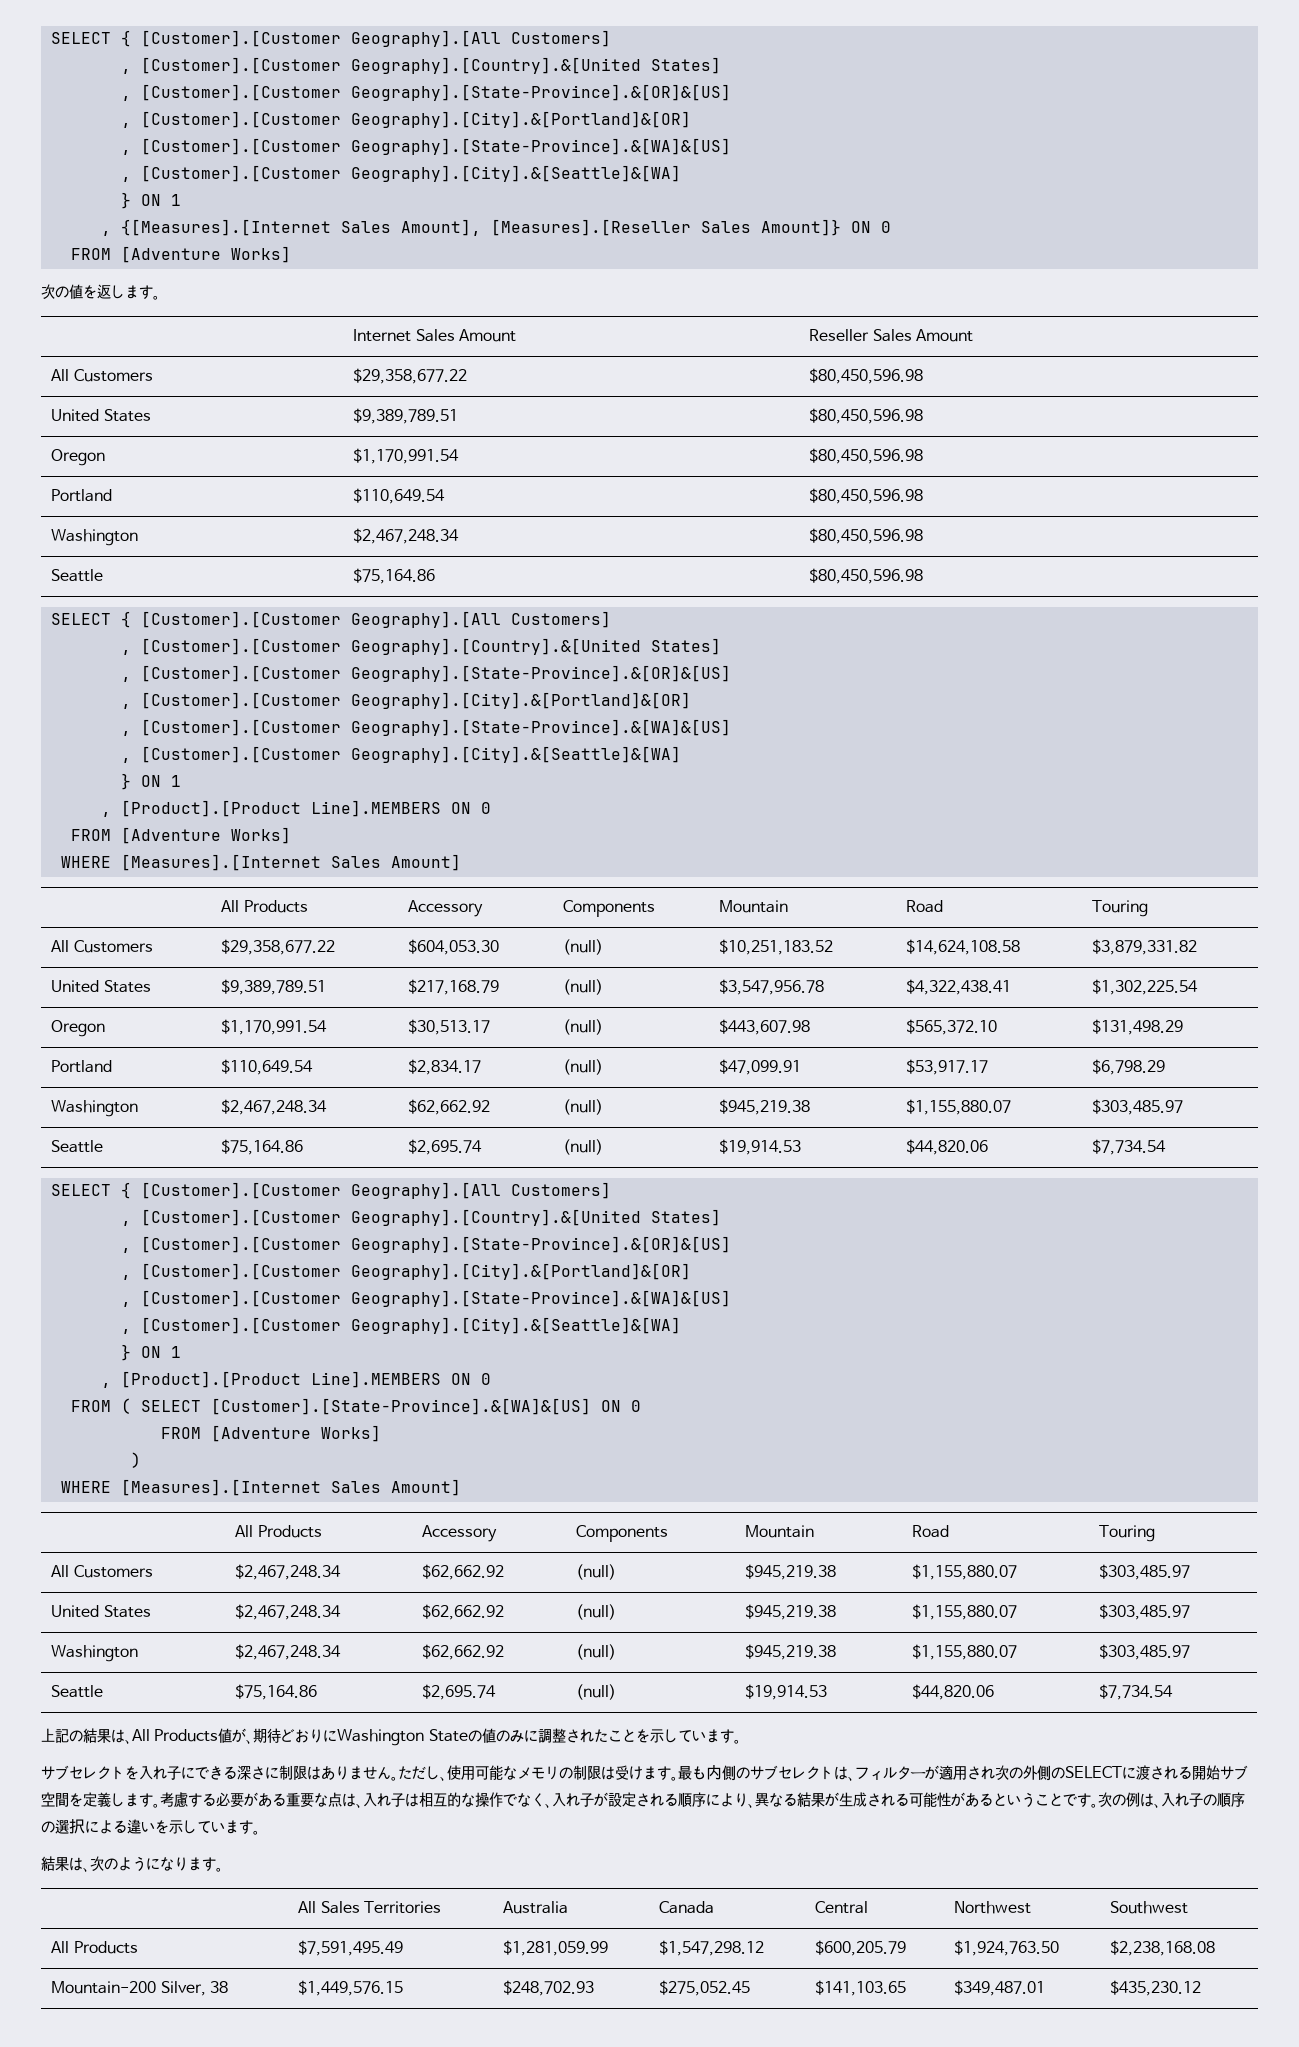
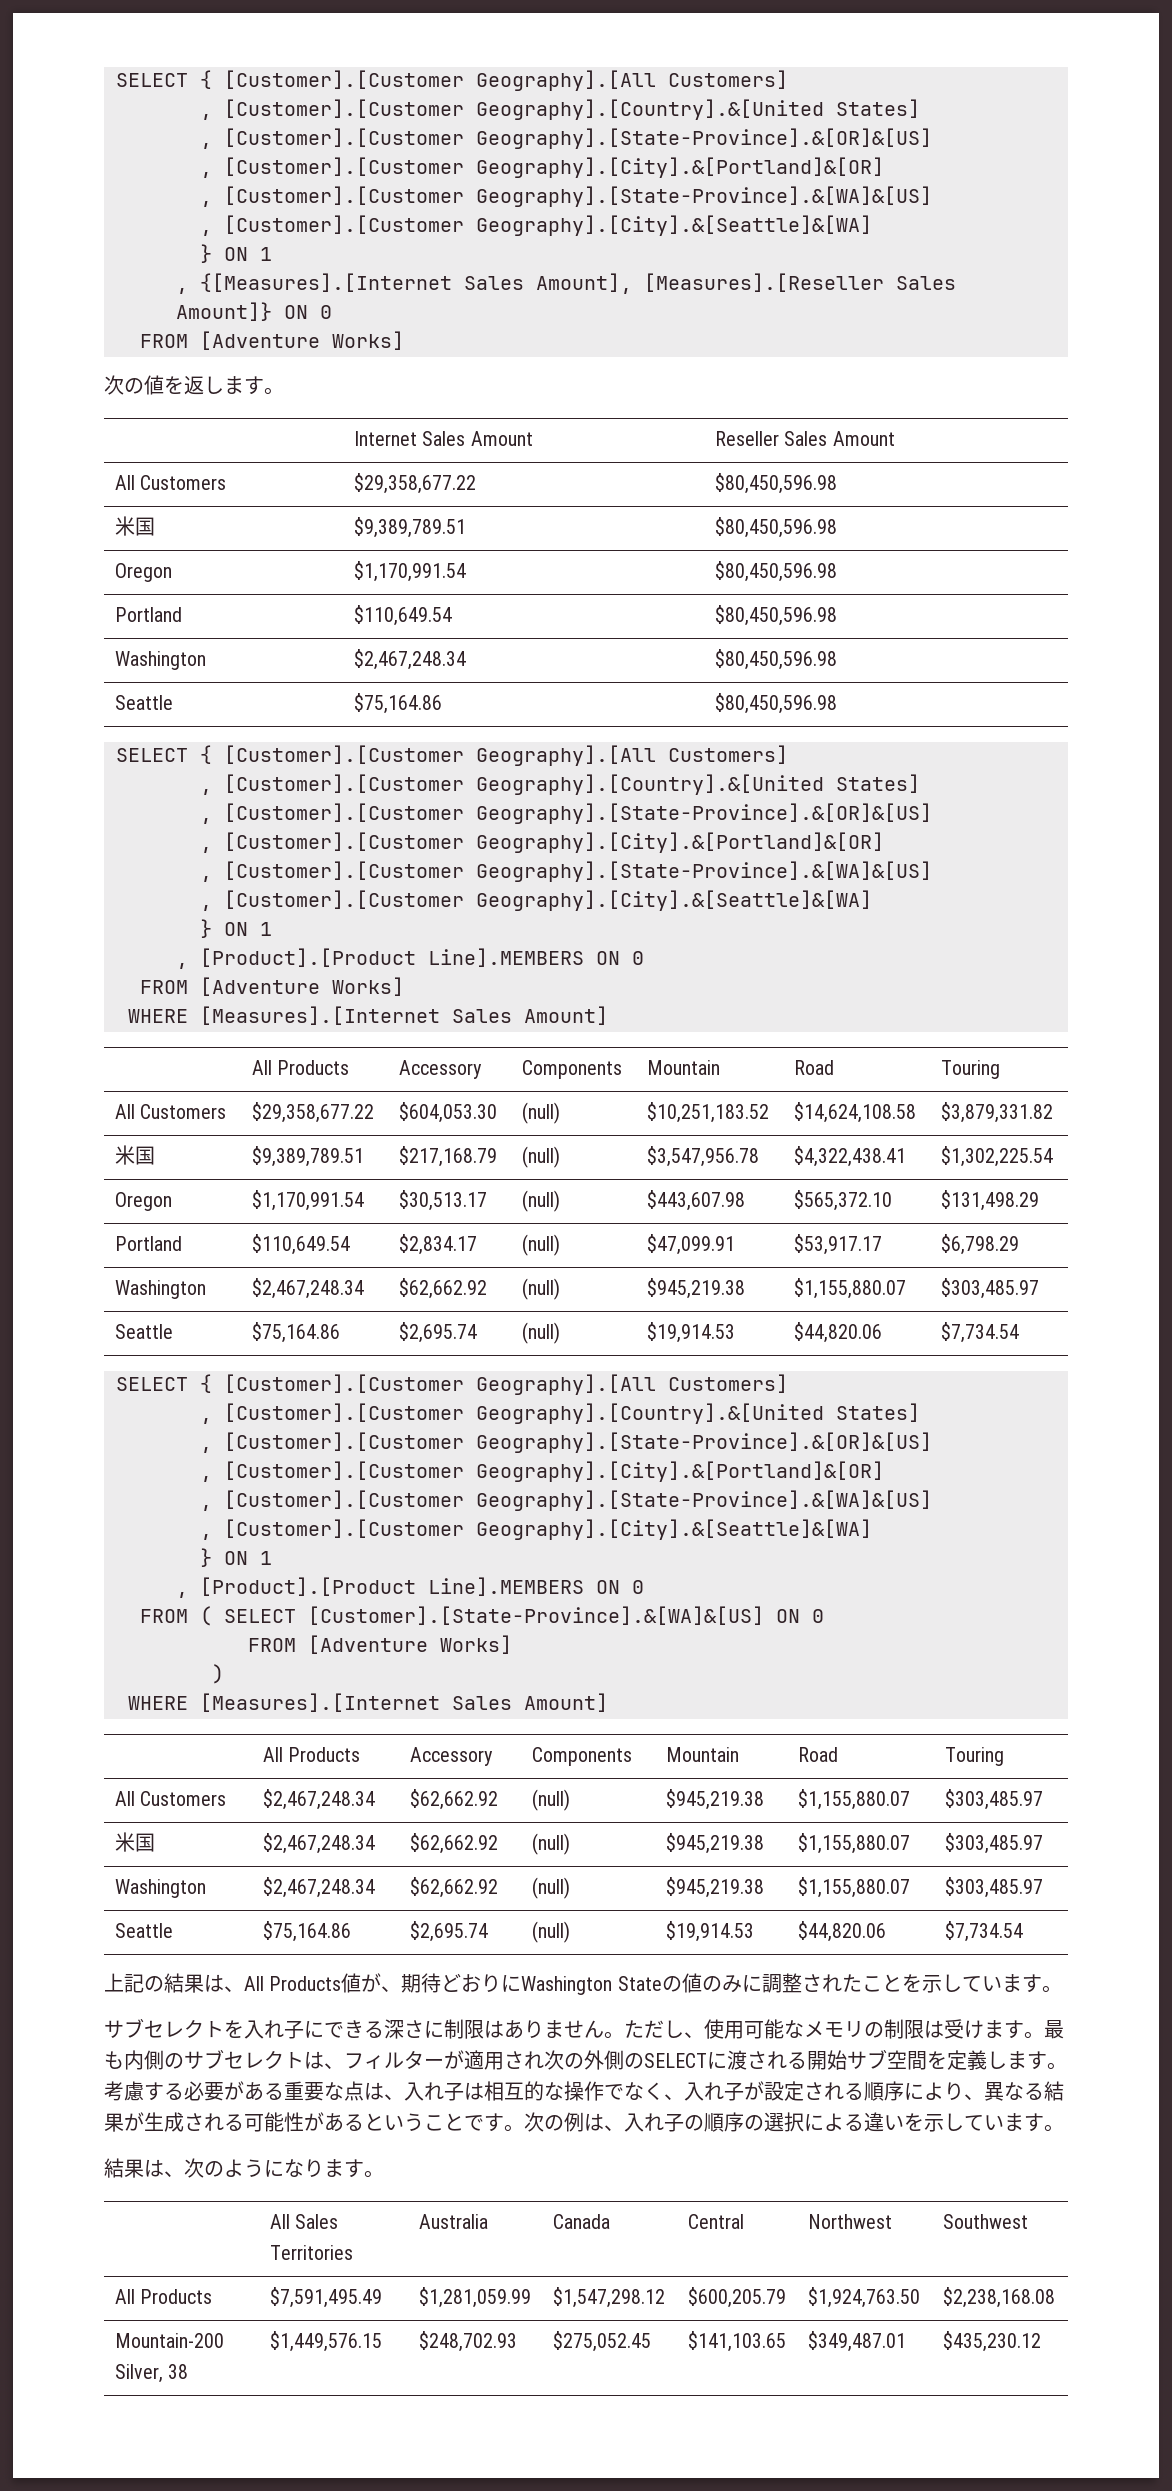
[51,409,151,422] United States -> [114,516,155,536] 米国
[51,980,151,993] United States -> [114,1145,155,1165] 米国
[51,1605,151,1618] United States -> [114,1832,155,1852] 米国

